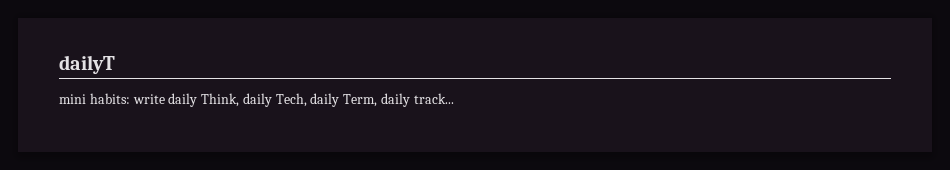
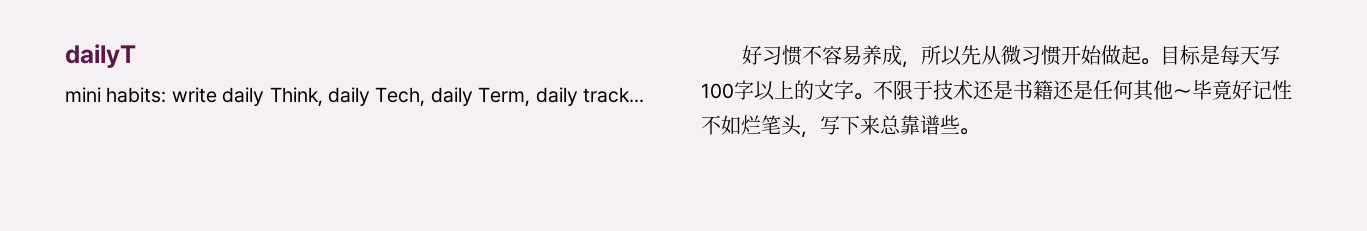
(454, 98) none -> [742,45,1281,68] [701,80,1292,101] [701,115,979,138] // 好习惯不容易养成，所以先从微习惯开始做起。目标是每天写100字以上的文字。不限于技术还是书籍还是任何其他～毕竟好记性不如烂笔头，写下来总靠谱些。

